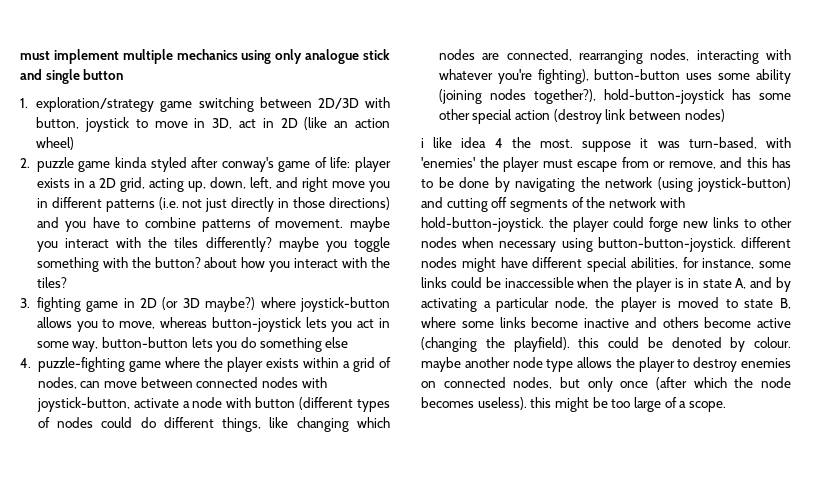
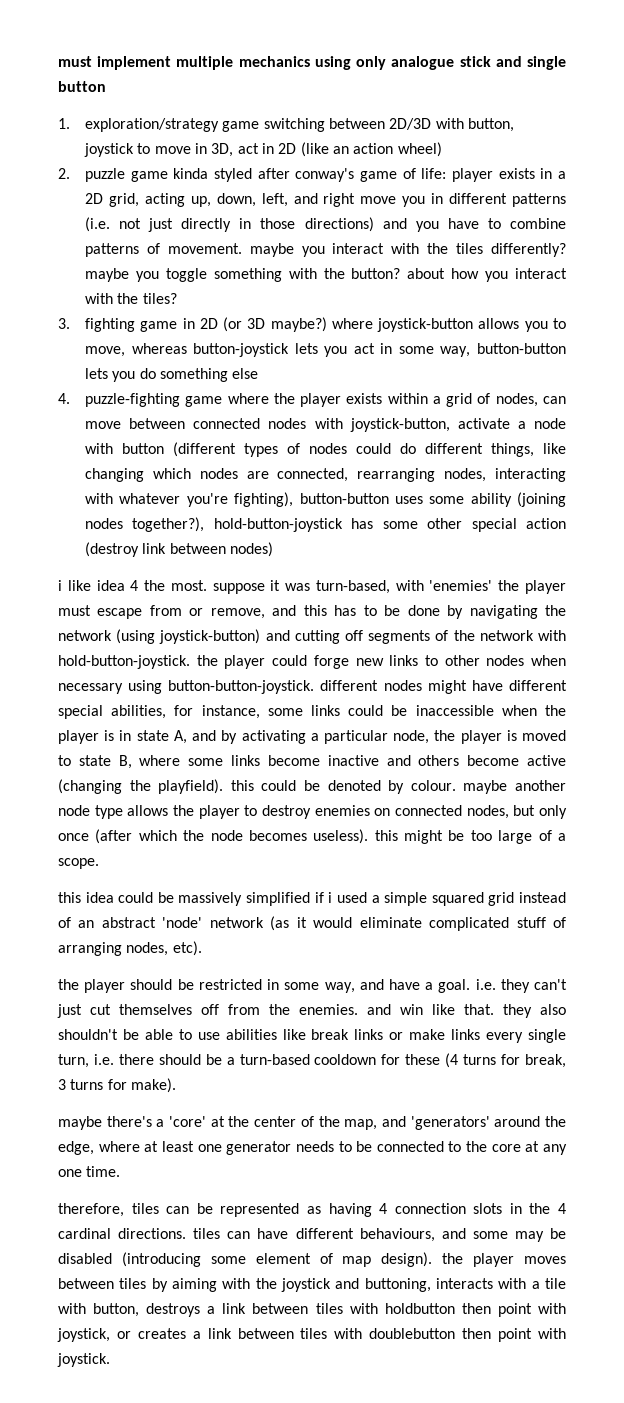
(726, 406) none -> [58,892,567,906] [58,916,566,931] [58,941,202,956] [58,979,568,993] [57,1004,566,1018] [58,1029,566,1043] [58,1053,566,1068] [58,1078,176,1093] [58,1116,566,1130] [58,1141,568,1155] [58,1166,121,1177] [58,1203,566,1217] [58,1228,567,1242] [58,1252,567,1267] [58,1278,566,1292] [58,1303,567,1317] [57,1328,567,1342] [57,1353,110,1367] // this idea could be massively simplified if i used a simple squared grid instead of an abstract 'node' network (as it would eliminate complicated stuff of arranging nodes, etc). // the player should be restricted in some way, and have a goal. i.e. they can't just cut themselves off from the enemies. and win like that. they also shouldn't be able to use abilities like break links or make links every single turn, i.e. there should be a turn-based cooldown for these (4 turns for break, 3 turns for make). // maybe there's a 'core' at the center of the map, and 'generators' around the edge, where at least one generator needs to be connected to the core at any one time. // therefore, tiles can be represented as having 4 connection slots in the 4 cardinal directions. tiles can have different behaviours, and some may be disabled (introducing some element of map design). the player moves between tiles by aiming with the joystick and buttoning, interacts with a tile with button, destroys a link between tiles with holdbutton then point with joystick, or creates a link between tiles with doublebutton then point with joystick.

